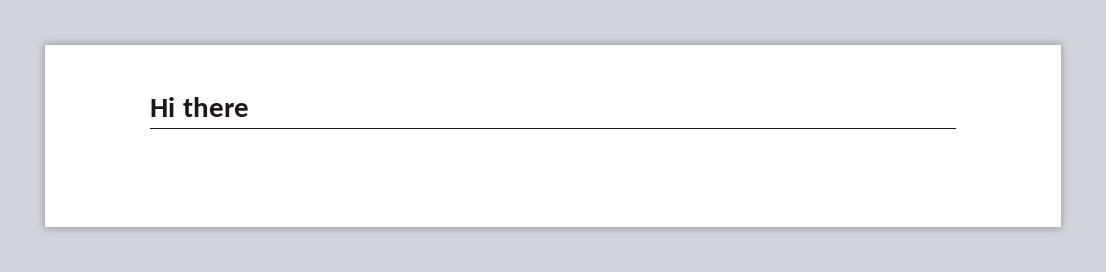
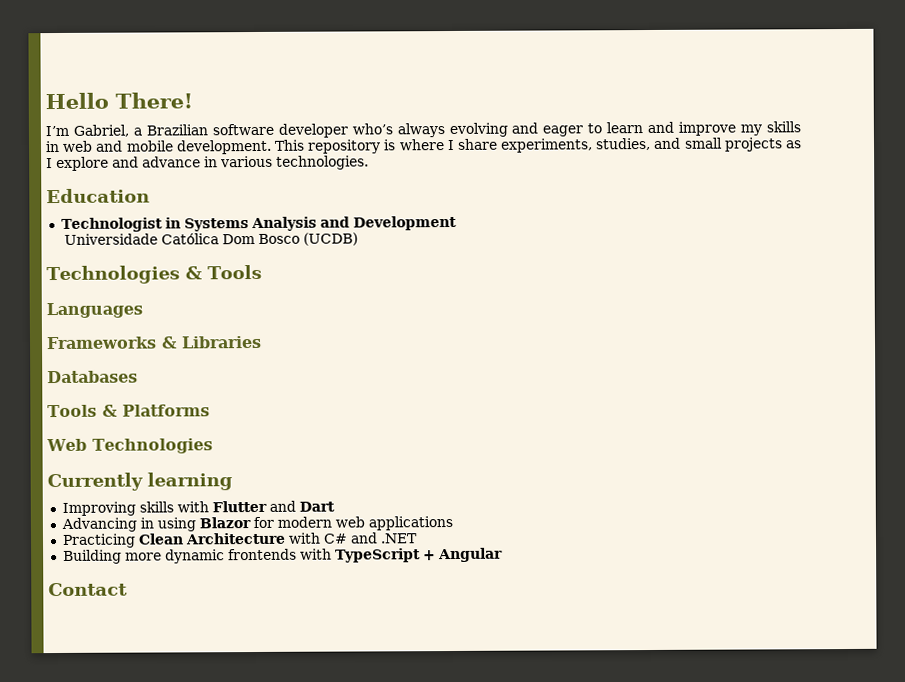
[150,97,249,117] Hi there -> [45,92,193,110] [45,121,801,138] [45,137,802,155] [46,155,369,172] [46,188,150,204] [60,215,457,232] [64,232,359,246] [46,264,262,285] [46,302,143,319] [46,335,262,350] [47,370,138,384] [47,404,210,418] [46,438,213,454] [47,472,233,492] [61,500,335,516] [60,516,453,532] [61,532,418,548] [62,547,503,564] [48,582,128,597] Hello There! // I’m Gabriel, a Brazilian software developer who’s always evolving and eager to learn and improve my skills in web and mobile development. This repository is where I share experiments, studies, and small projects as I explore and advance in various technologies. // Education // Technologist in Systems Analysis and Development // Universidade Católica Dom Bosco (UCDB) // Technologies & Tools // Languages // Frameworks & Libraries // Databases // Tools & Platforms // Web Technologies // Currently learning // Improving skills with Flutter and Dart // Advancing in using Blazor for modern web applications // Practicing Clean Architecture with C# and .NET // Building more dynamic frontends with TypeScript + Angular // Contact

